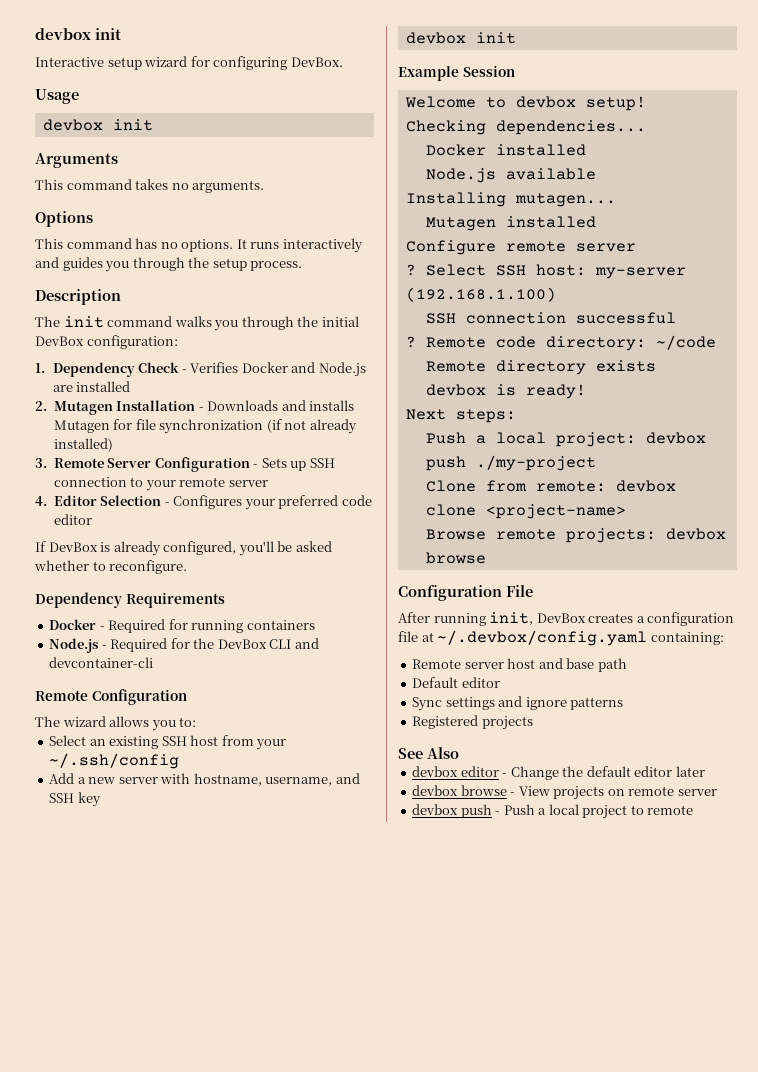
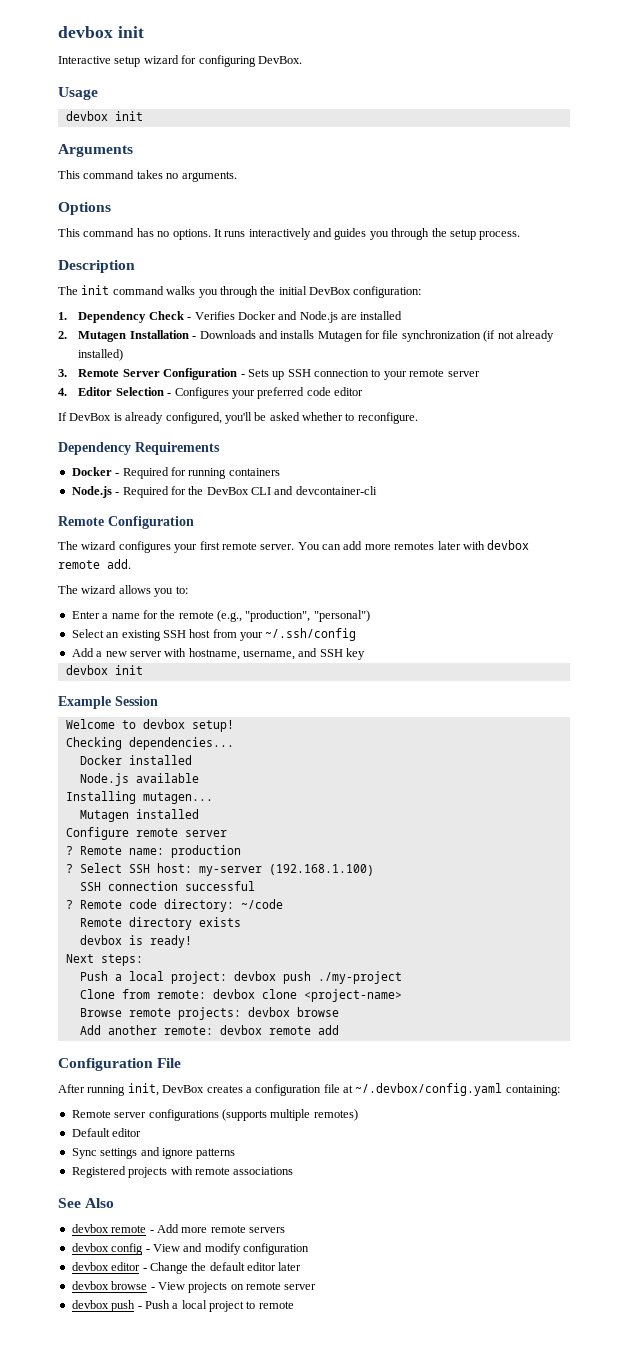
(187, 697) none -> [58,540,530,553] [58,559,131,569] // The wizard configures your first remote server. You can add more remotes later with devbox remote add.
(197, 722) none -> [71,610,370,622] // Enter a name for the remote (e.g., "production", "personal")
(636, 247) none -> [65,845,241,858] // ? Remote name: production
(486, 558) none -> [79,1025,339,1035] // Add another remote: devbox remote add
[507,658,627,672] host and base path -> [148,1109,358,1121] configurations (supports multiple remotes)
(533, 723) none -> [170,1166,294,1175] with remote associations
(459, 753) none -> [71,1224,285,1233] [71,1243,309,1255] // devbox remote - Add more remote servers // devbox config - View and modify configuration

